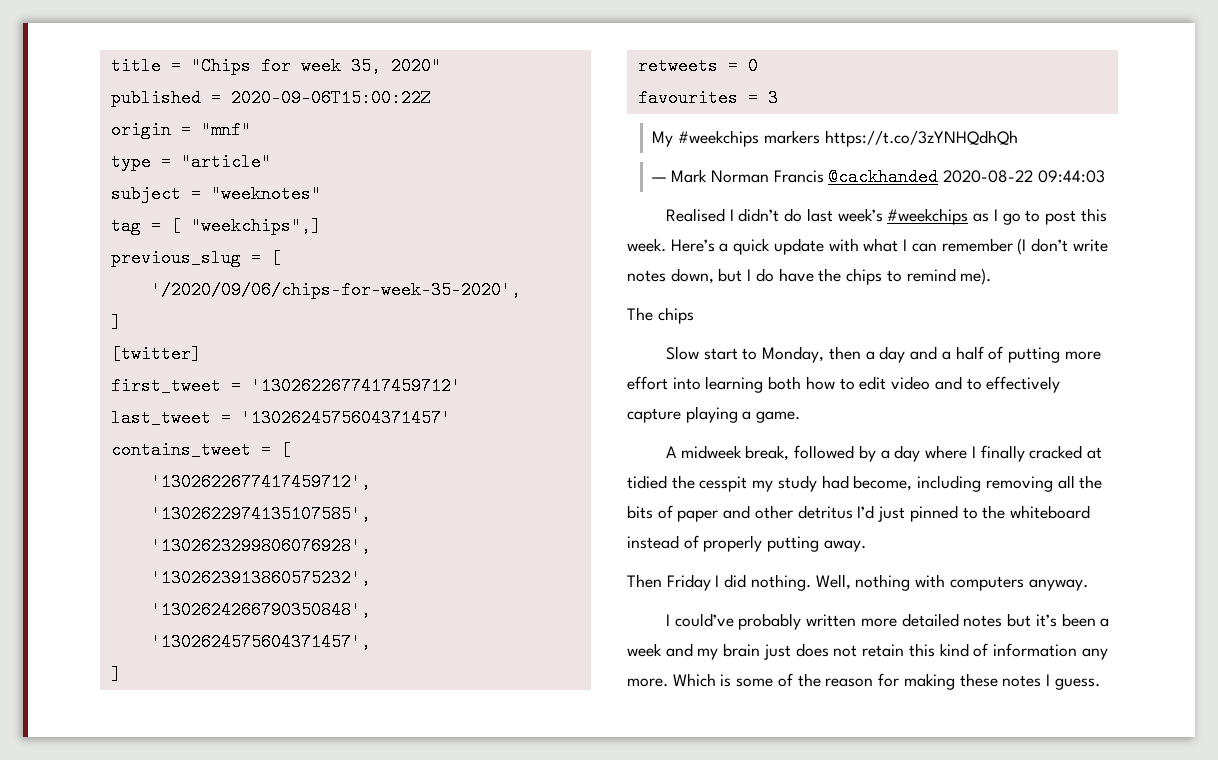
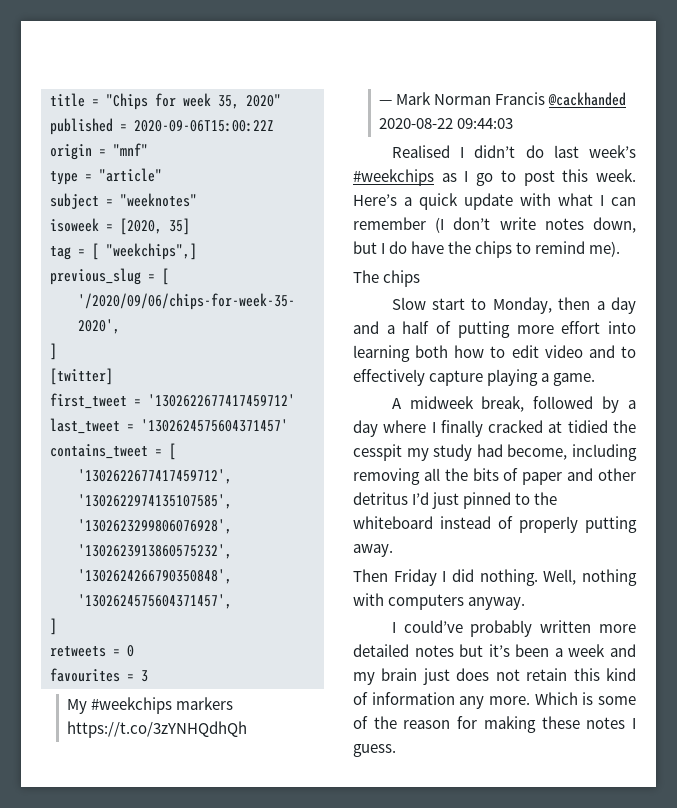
(321, 194) none -> [50,218,190,235] // isoweek = [2020, 35]

